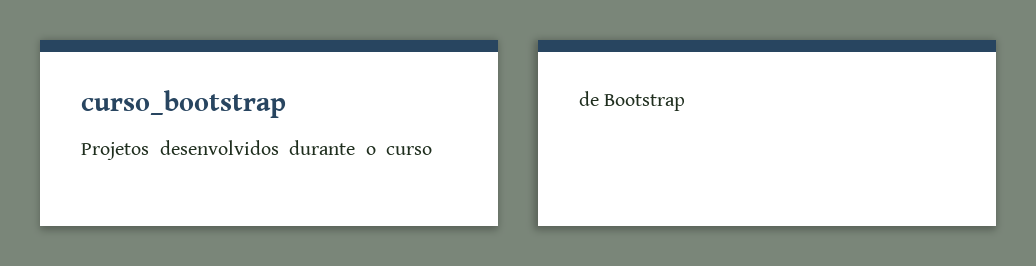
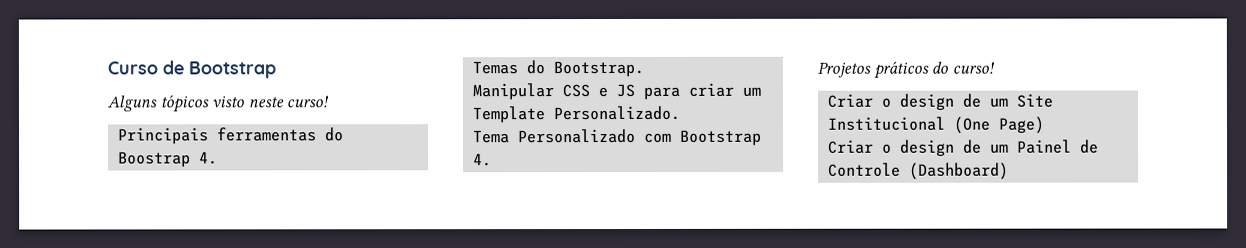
[81,90,286,118] [81,140,432,160] [579,91,686,111] curso_bootstrap // Projetos desenvolvidos durante o curso de Bootstrap -> [107,60,276,79] [107,95,330,113] [118,127,345,145] [118,151,219,168] [472,60,645,78] [472,82,762,101] [472,105,681,124] [473,128,763,146] [473,153,493,167] [817,61,995,79] [827,93,1054,111] [827,116,1046,134] [828,139,1100,157] [828,162,1010,180] Curso de Bootstrap // Alguns tópicos visto neste curso! // Principais ferramentas do Boostrap 4. // Temas do Bootstrap. // Manipular CSS e JS para criar um Template Personalizado. // Tema Personalizado com Bootstrap 4. // Projetos práticos do curso! // Criar o design de um Site Institucional (One Page) // Criar o design de um Painel de Controle (Dashboard)

